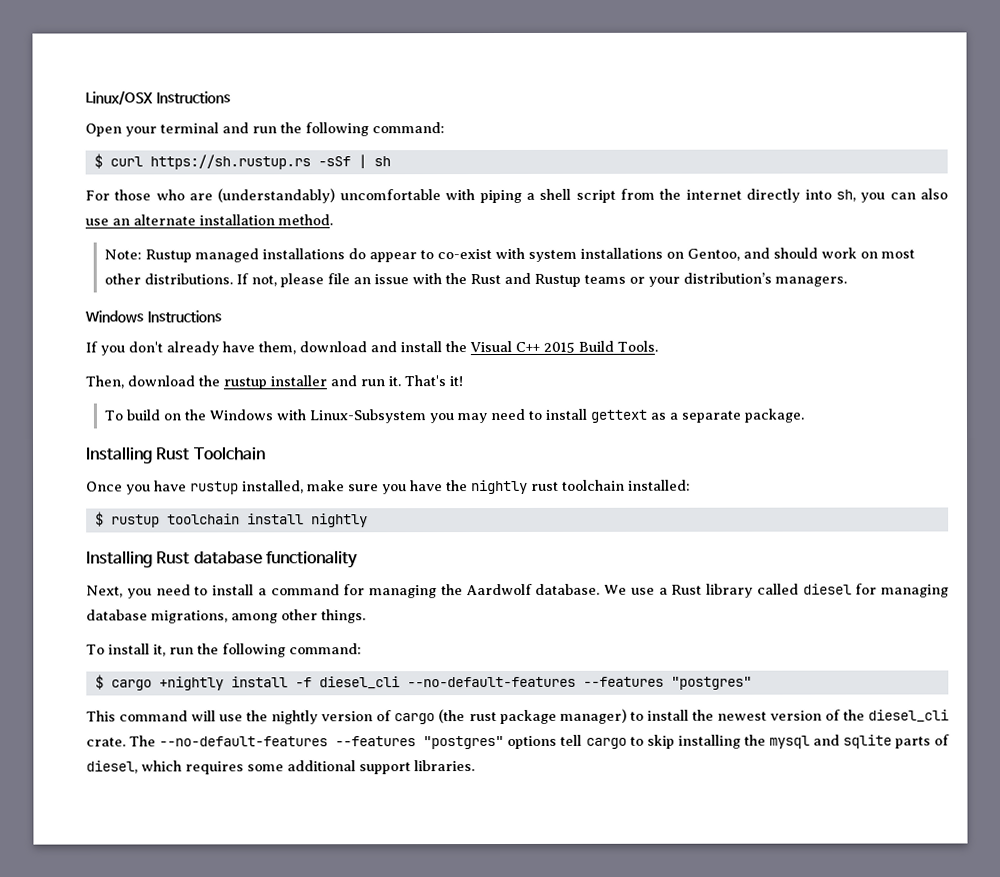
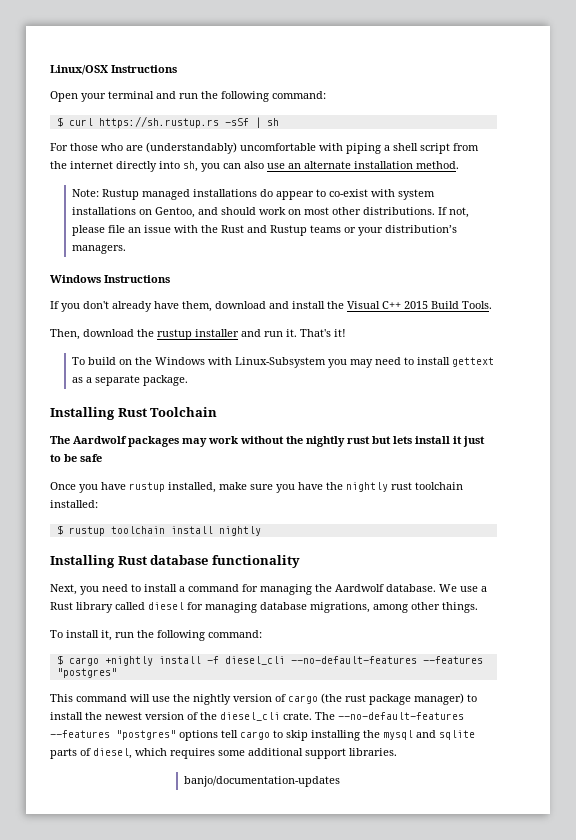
(266, 453) none -> [50,436,485,447] [50,454,102,462] // The Aardwolf packages may work without the nightly rust but lets install it just to be safe
(475, 766) none -> [184,776,341,787] // banjo/documentation-updates

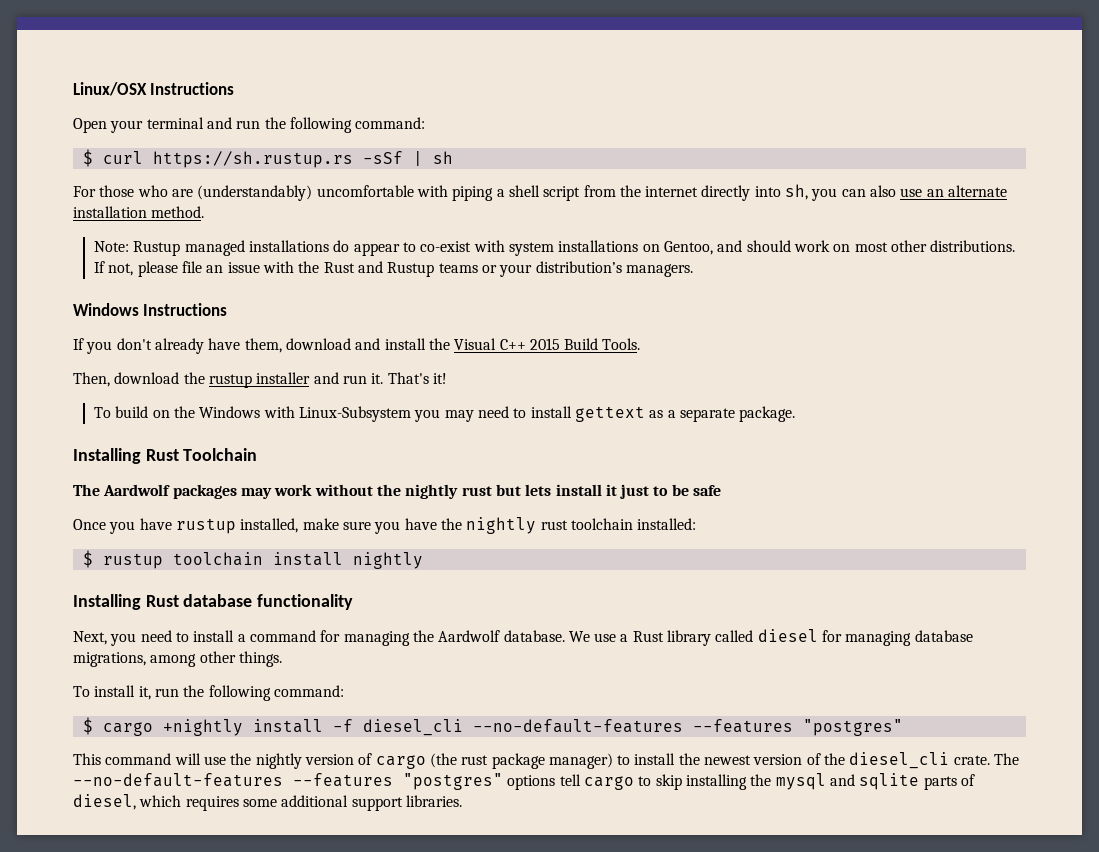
[184,776,341,787] // banjo/documentation-updates -> (462, 801) none

